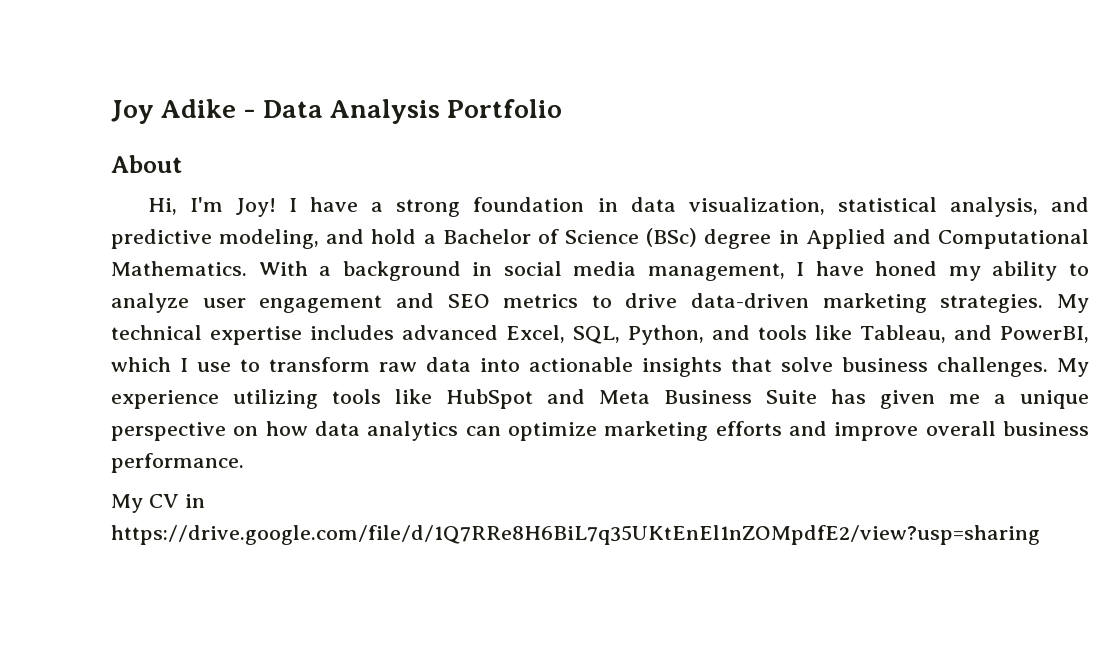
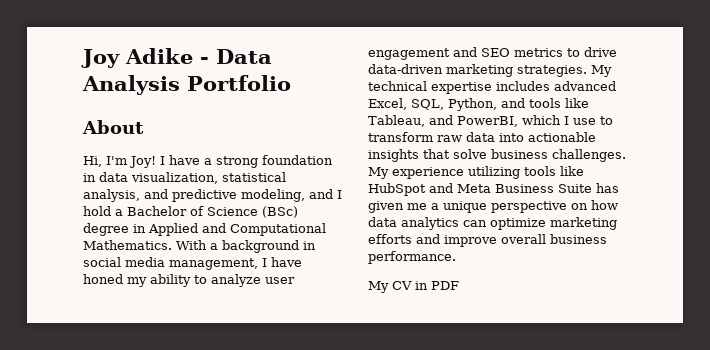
(365, 236) none -> [337,190,342,199] I
[111,525,1040,545] https://drive.google.com/file/d/1Q7RRe8H6BiL7q35UKtEnEl1nZOMpdfE2/view?usp=sharing -> [431,281,459,290] PDF

